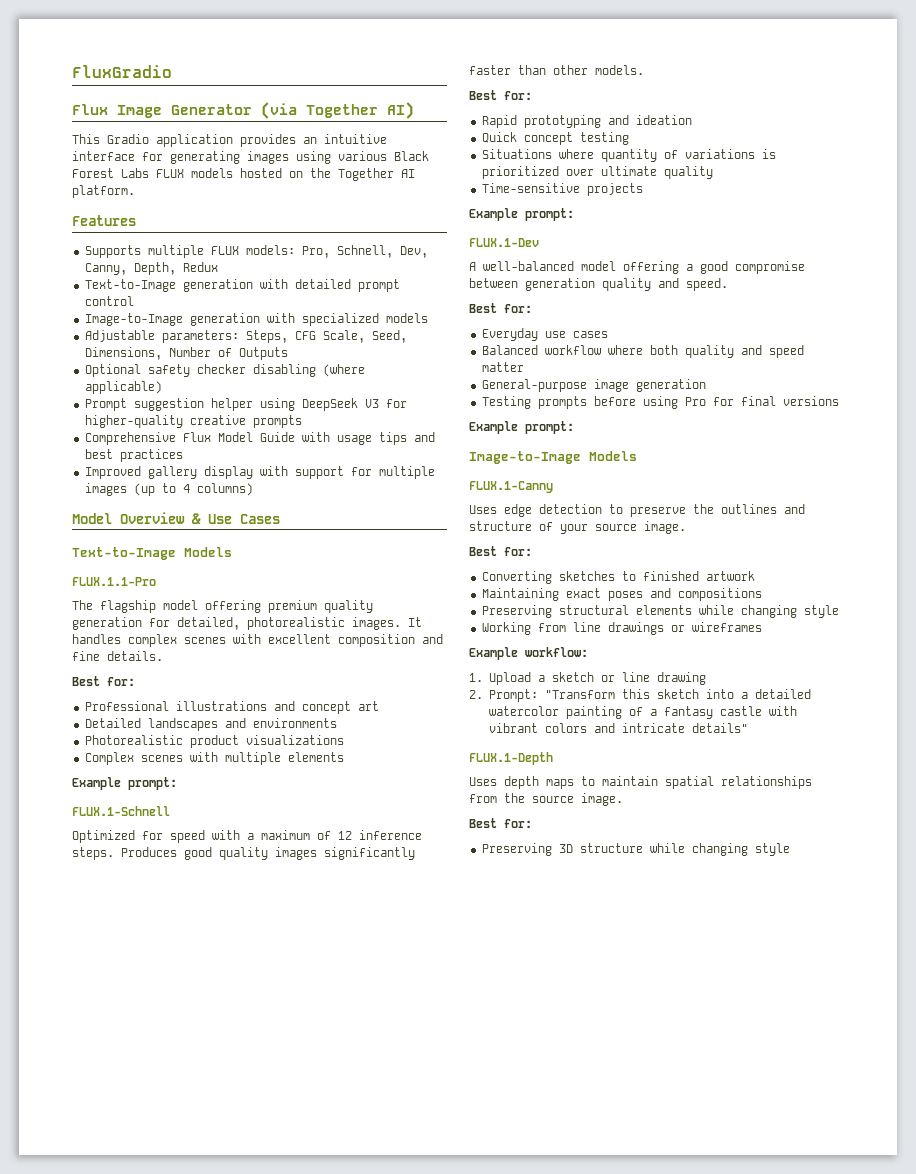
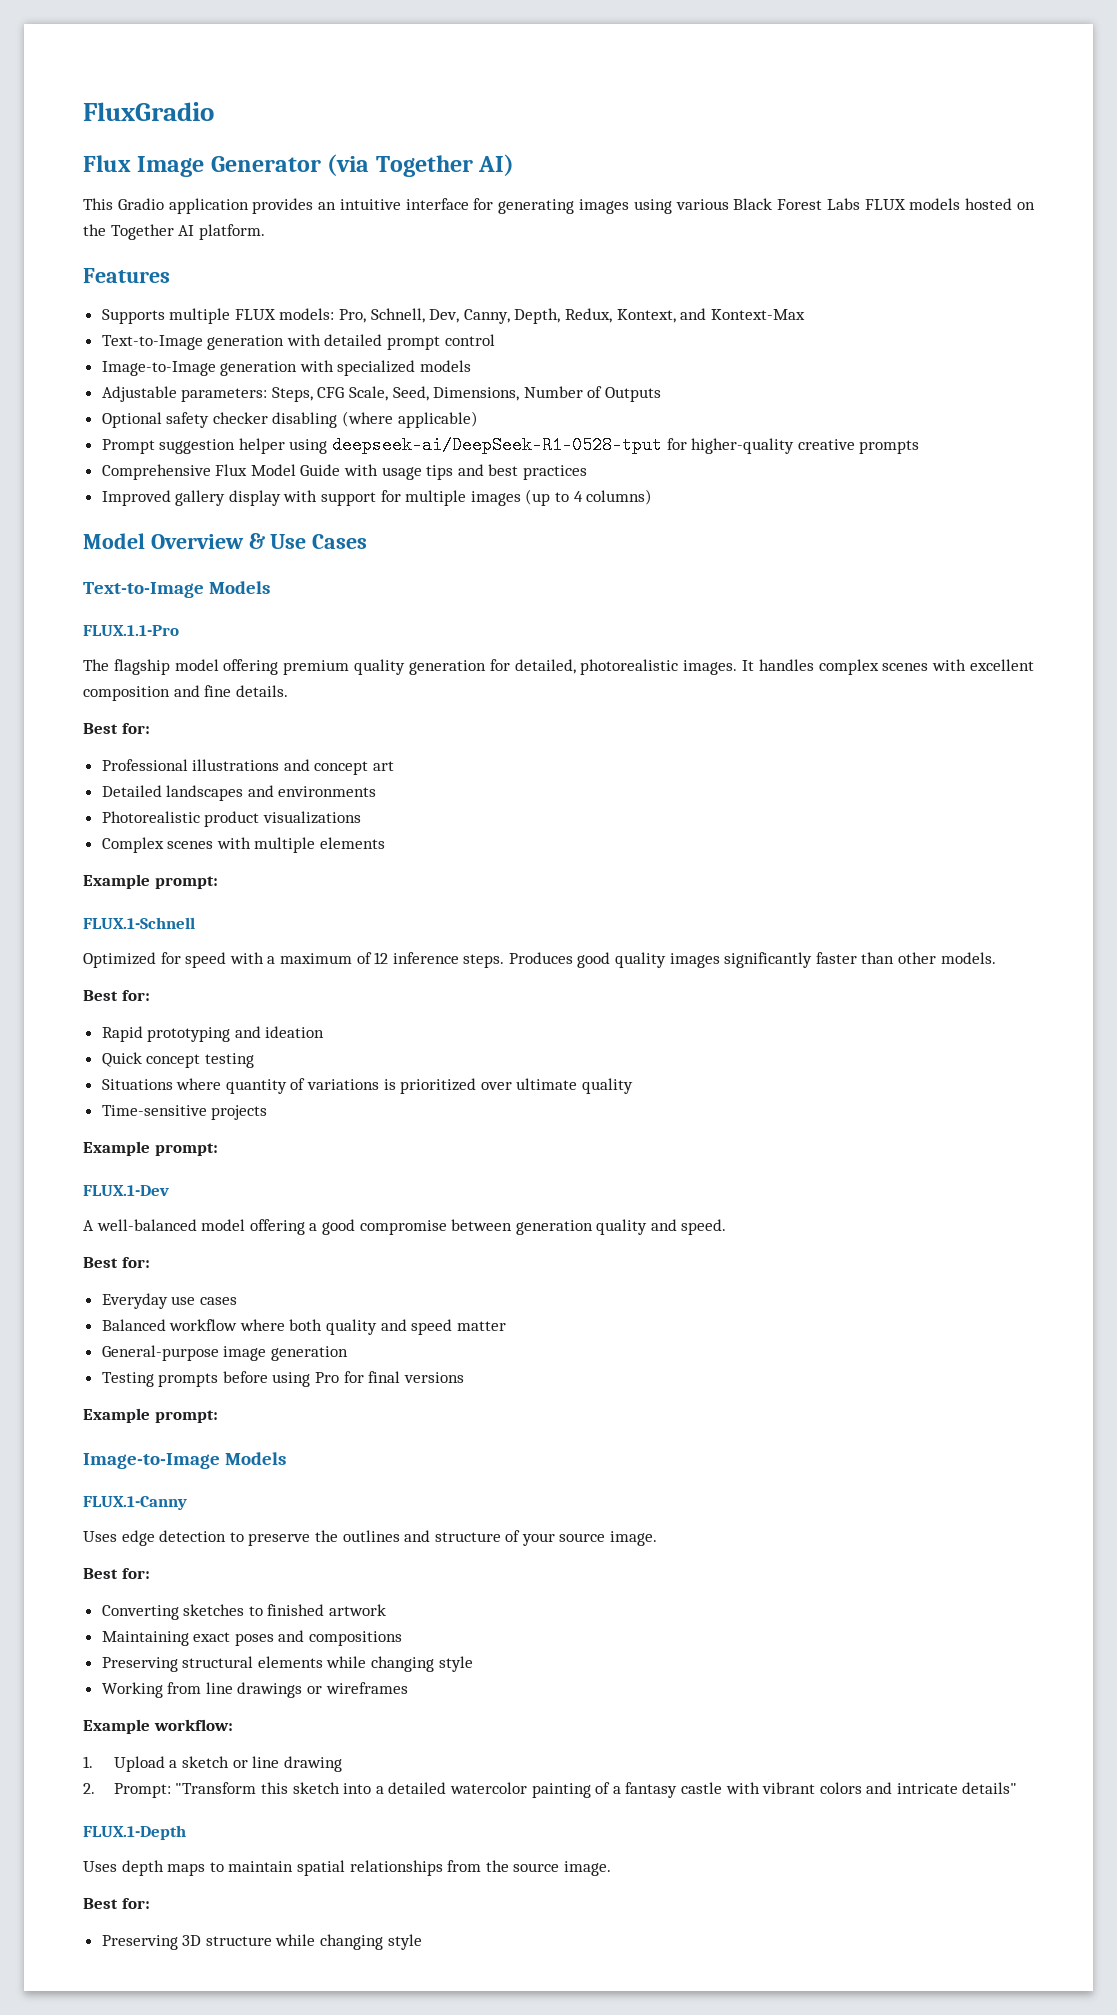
[182,262,218,272] Redux -> [565,308,805,323] Redux, Kontext, and Kontext-Max
[301,398,379,411] DeepSeek V3 -> [332,436,663,454] deepseek-ai/DeepSeek-R1-0528-tput

